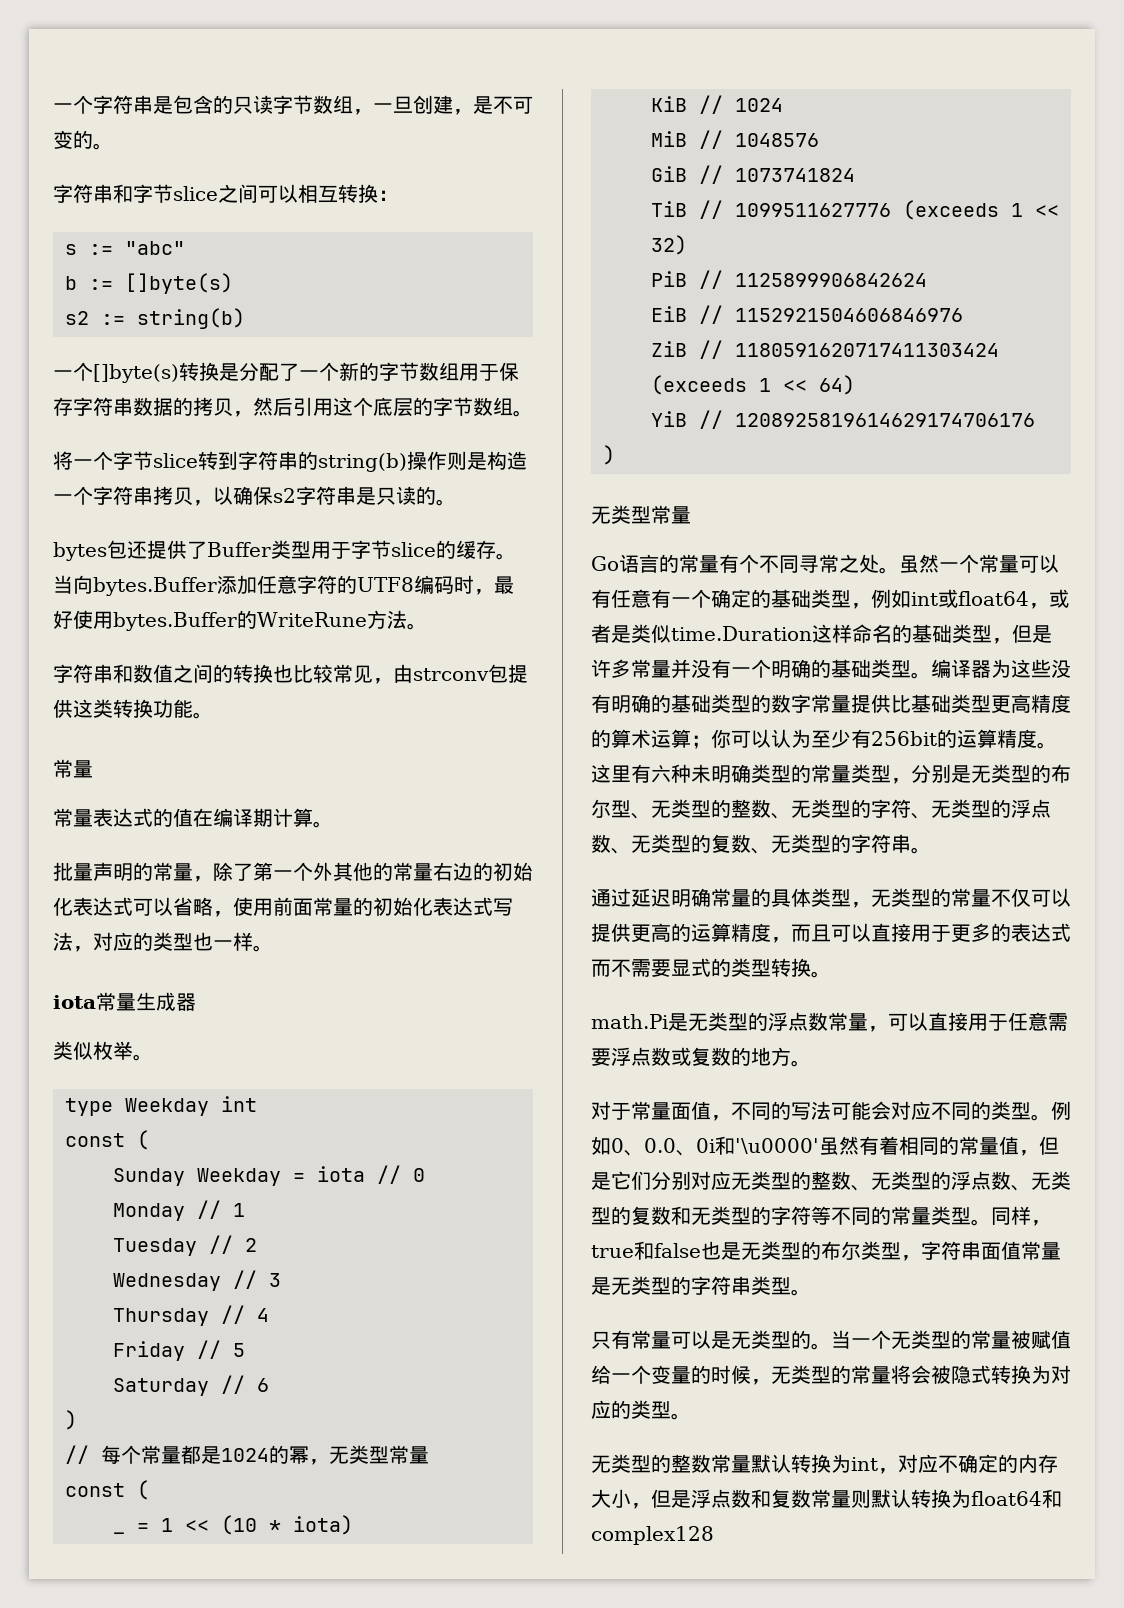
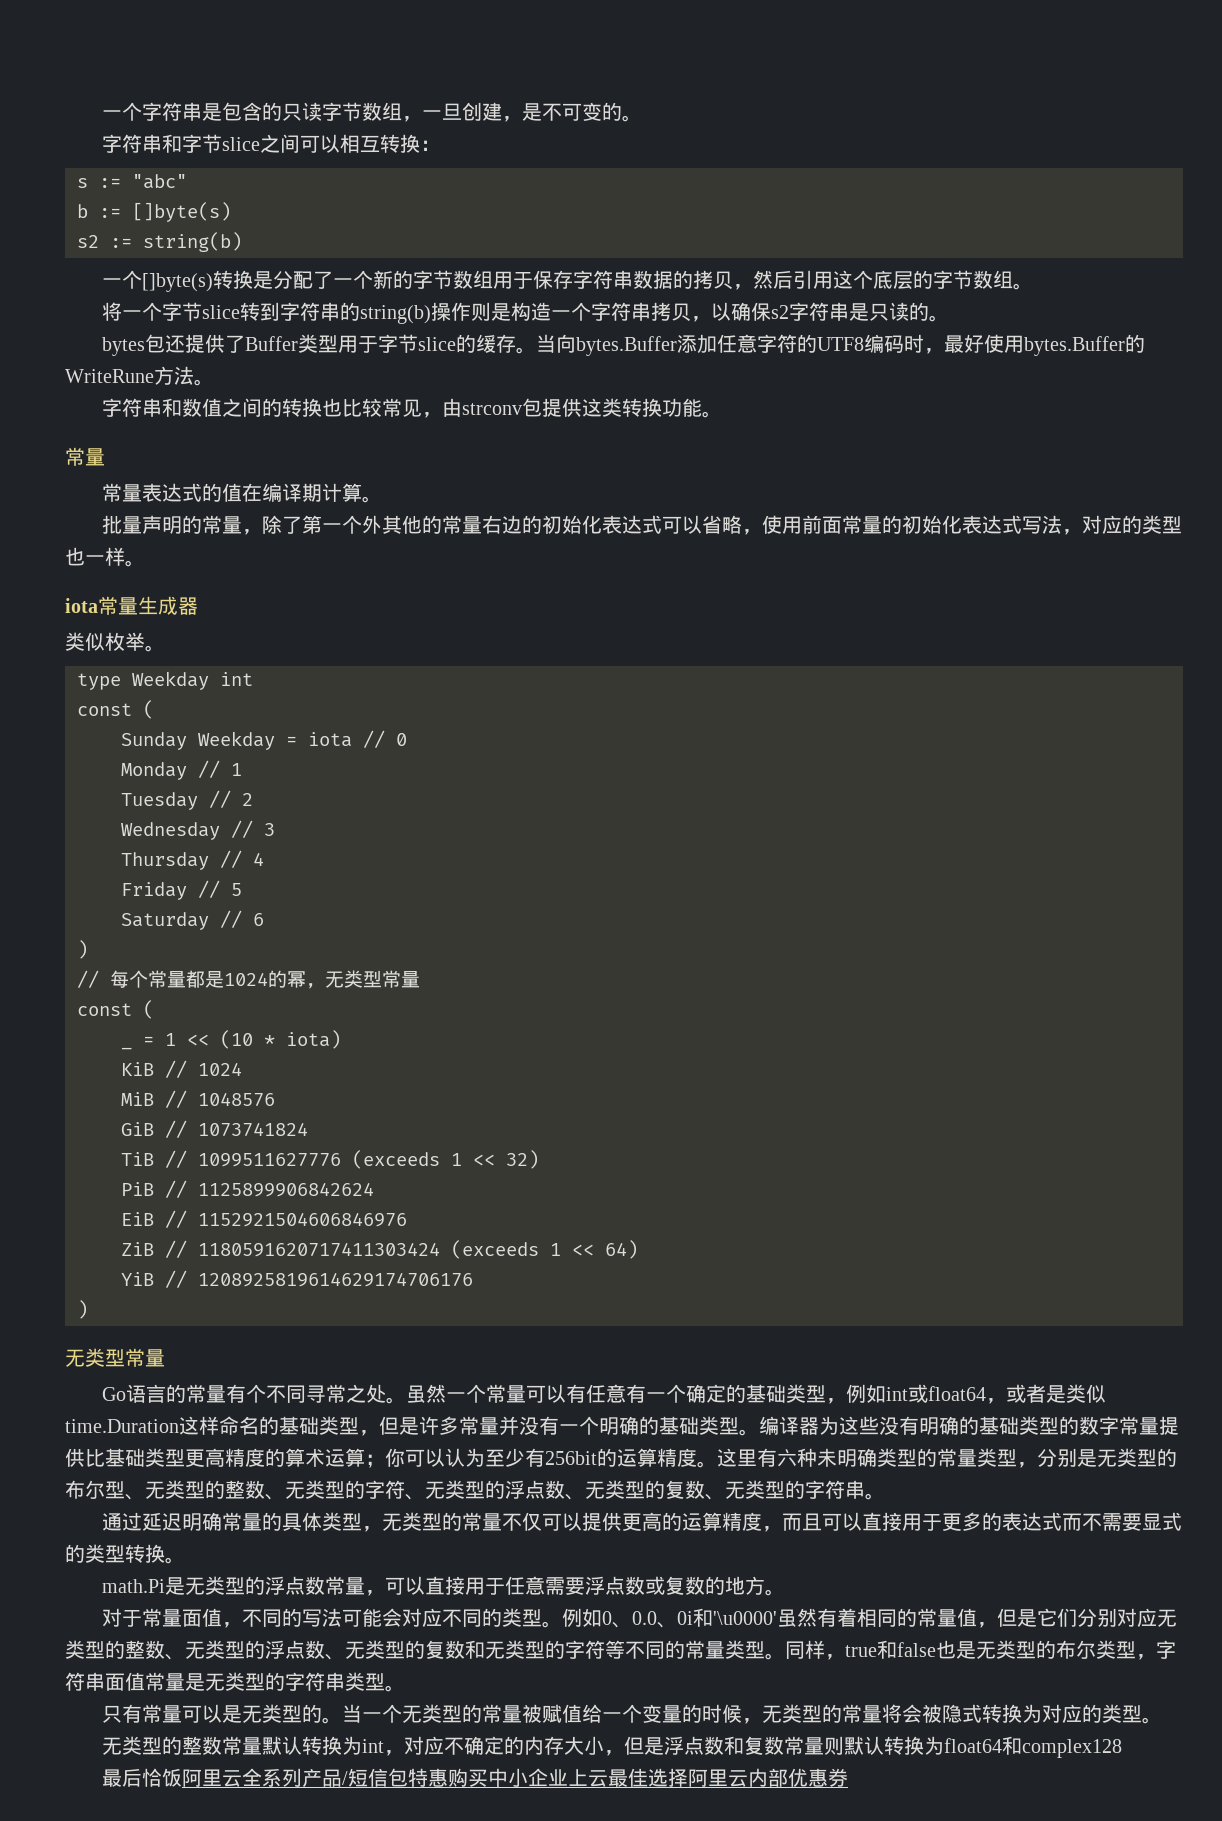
(714, 1535) none -> [101,1768,848,1787] // 最后恰饭阿里云全系列产品/短信包特惠购买中小企业上云最佳选择阿里云内部优惠券

